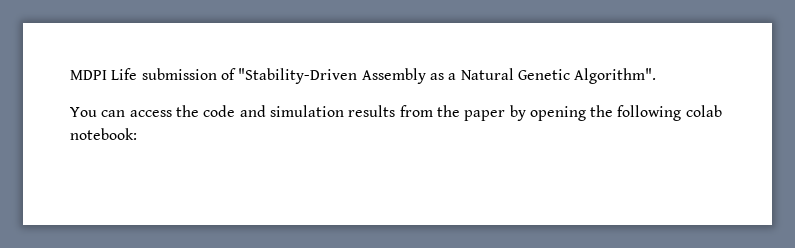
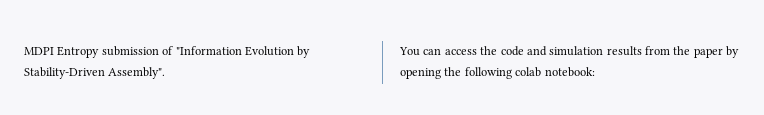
[111,68,138,80] Life -> [57,46,100,58] Entropy
[238,68,657,84] "Stability-Driven Assembly as a Natural Genetic Algorithm". -> [175,46,311,58] [24,67,166,79] "Information Evolution by Stability-Driven Assembly".

